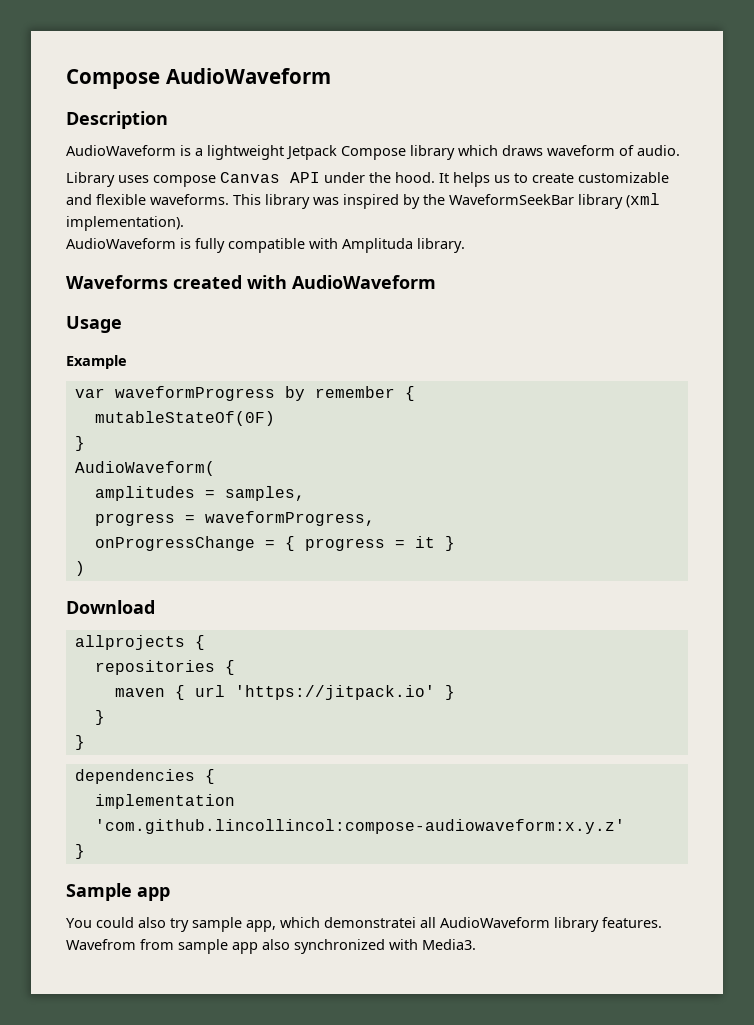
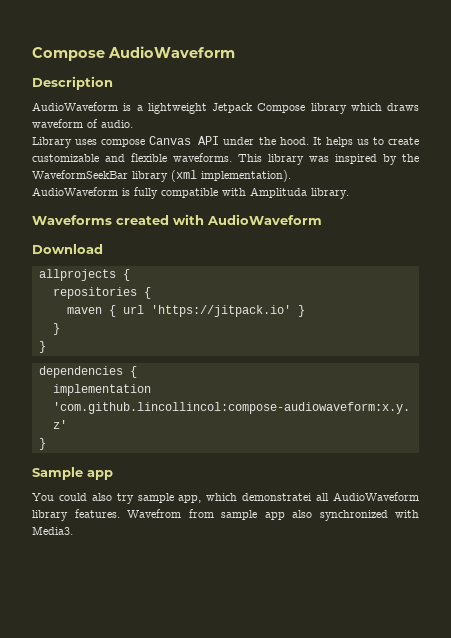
[66,316,122,333] [66,355,127,369] [74,386,415,401] [94,411,275,426] [74,436,85,451] [74,461,215,476] [94,486,305,501] [94,511,375,526] [94,536,455,551] [74,561,85,576] // Usage // Example // var waveformProgress by remember { // mutableStateOf(0F) // } // AudioWaveform( // amplitudes = samples, // progress = waveformProgress, // onProgressChange = { progress = it } // ) -> (322, 219) none

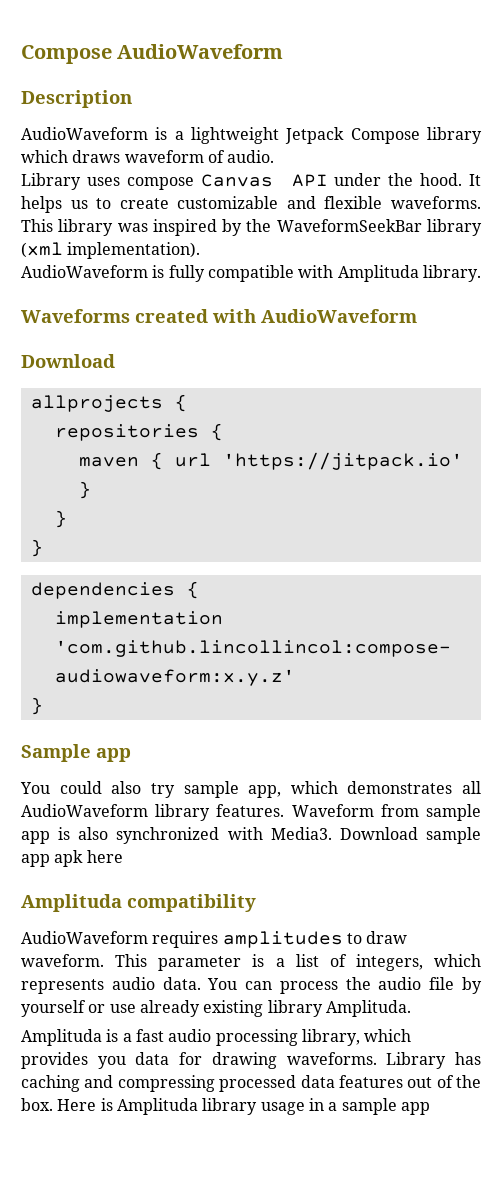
[242,493,313,501] demonstrateі -> [347,781,453,794] demonstrates
[127,509,181,518] Wavefrom -> [291,804,374,817] Waveform
(285, 516) none -> [58,827,71,840] is
(73, 530) none -> [339,827,481,844] [21,850,123,867] [21,894,256,912] [21,931,408,948] [21,954,481,971] [21,977,482,994] [21,1000,411,1017] [21,1029,412,1046] [21,1052,481,1069] [21,1075,481,1092] [21,1098,430,1115] Download sample app apk here // Amplituda compatibility // AudioWaveform requires amplitudes to draw waveform. This parameter is a list of integers, which represents audio data. You can process the audio file by yourself or use already existing library Amplituda. // Amplituda is a fast audio processing library, which provides you data for drawing waveforms. Library has caching and compressing processed data features out of the box. Here is Amplituda library usage in a sample app

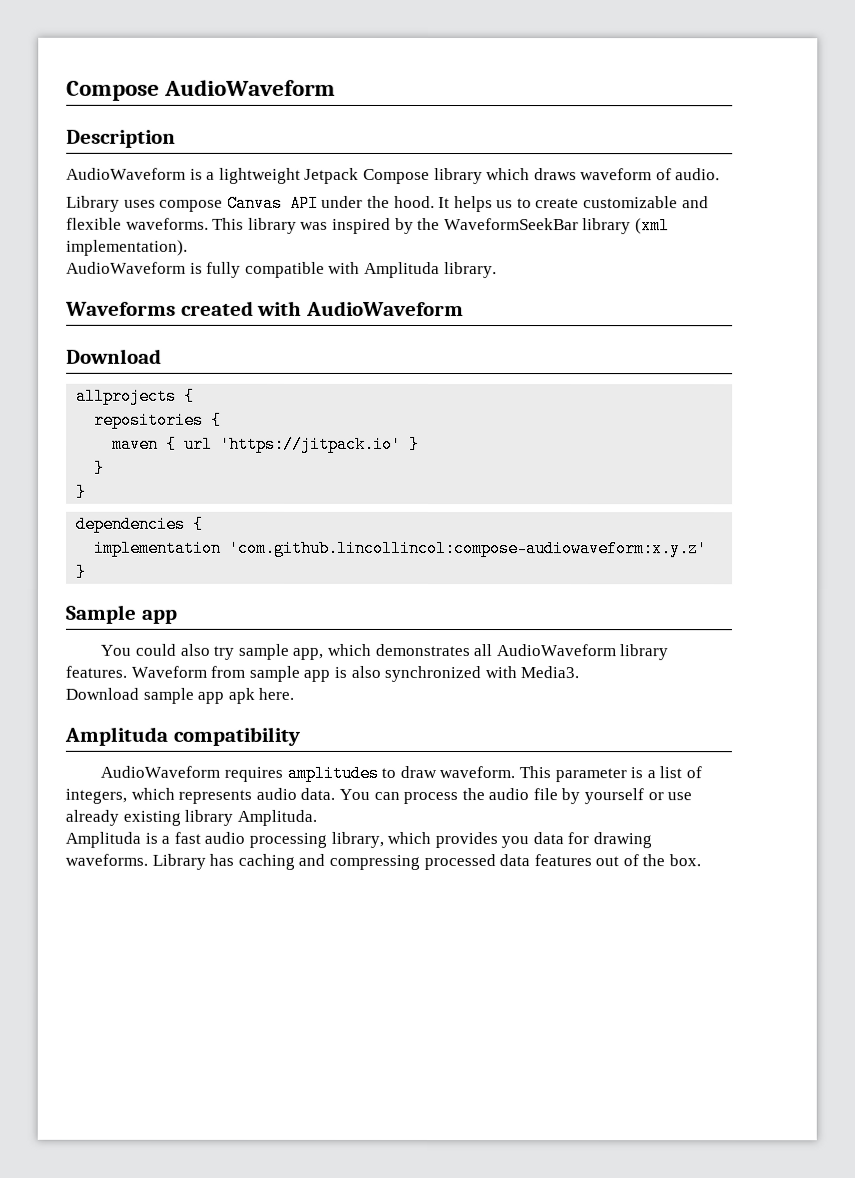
(332, 833) none -> (580, 672) //
[86,850,123,863] here -> [258,687,295,700] here.
[57,1098,430,1115] Here is Amplituda library usage in a sample app -> (702, 860) none

